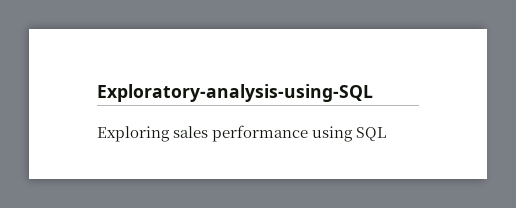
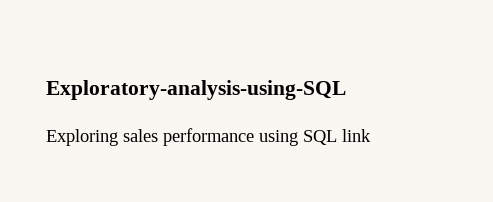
(387, 134) none -> [342,129,371,142] link

